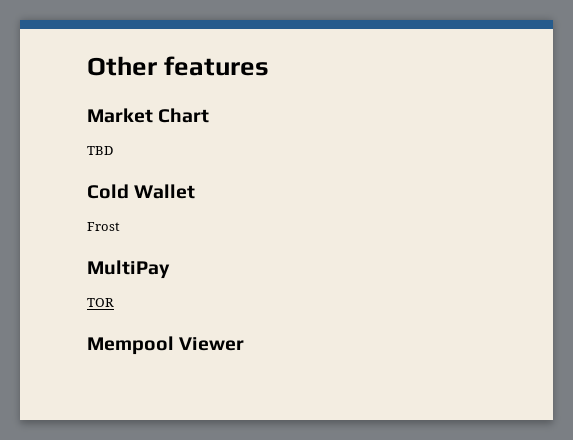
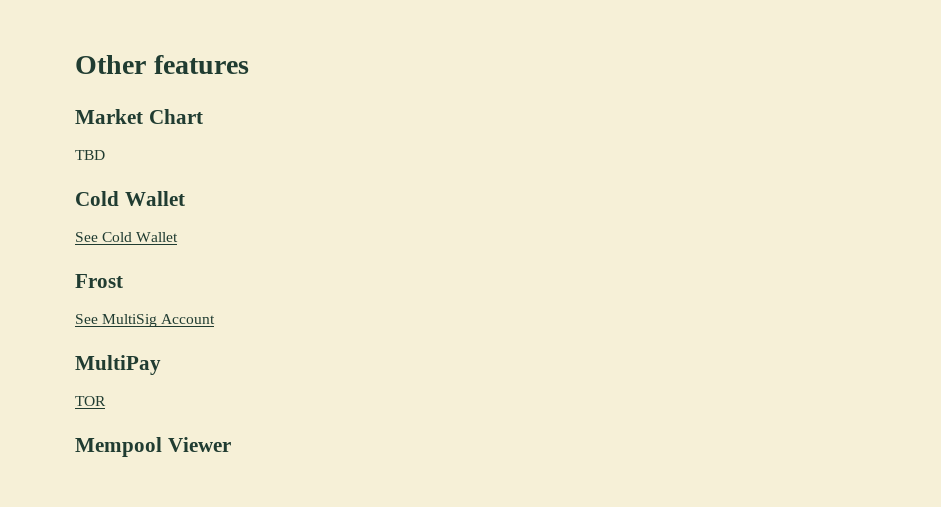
[87,222,120,231] Frost -> [75,232,179,242] [75,274,123,288] [75,314,216,327] See Cold Wallet // Frost // See MultiSig Account

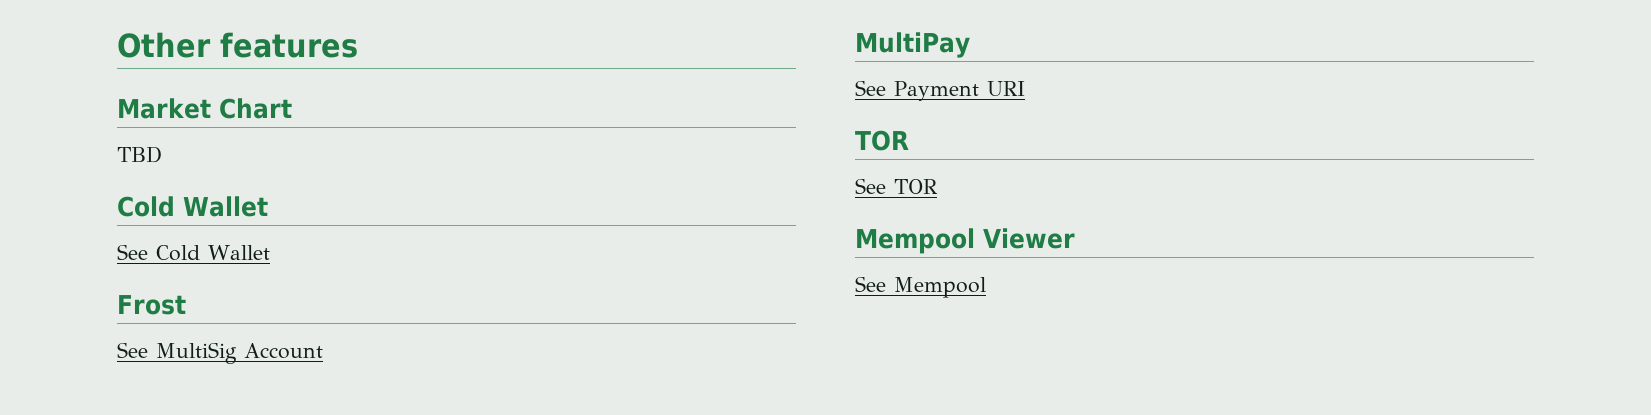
(161, 365) none -> [855,80,1025,101] [855,130,909,151] [855,178,886,194] See Payment URI // TOR // See
(231, 444) none -> [855,276,986,298] // See Mempool

